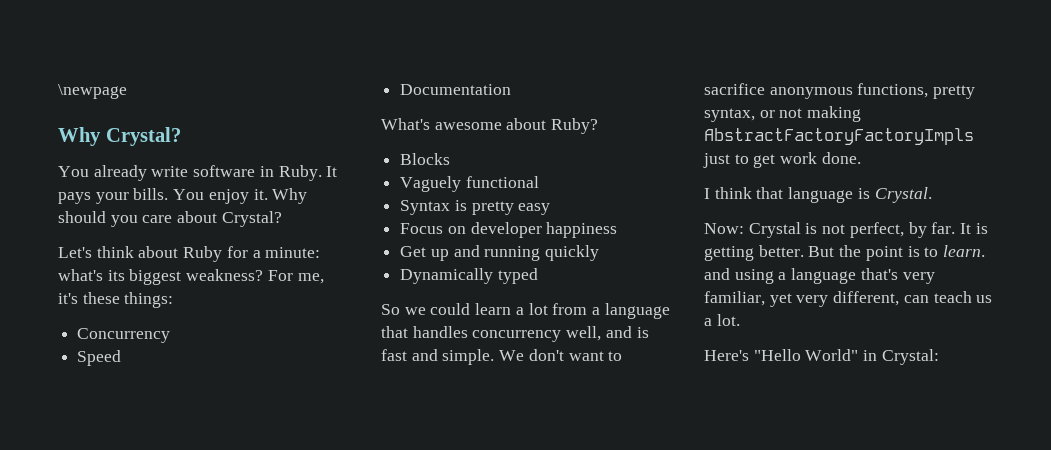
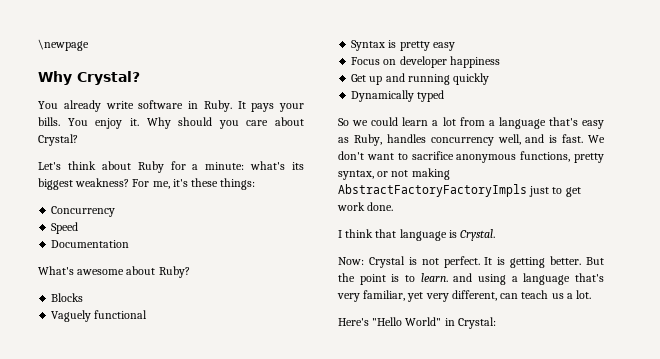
[381,326,408,338] that -> [548,117,604,129] [338,134,382,146] that's easy as Ruby,
[381,349,495,365] fast and simple. -> [562,134,584,143] fast.
[849,222,956,238] perfect, by far. -> [443,256,480,268] perfect.

